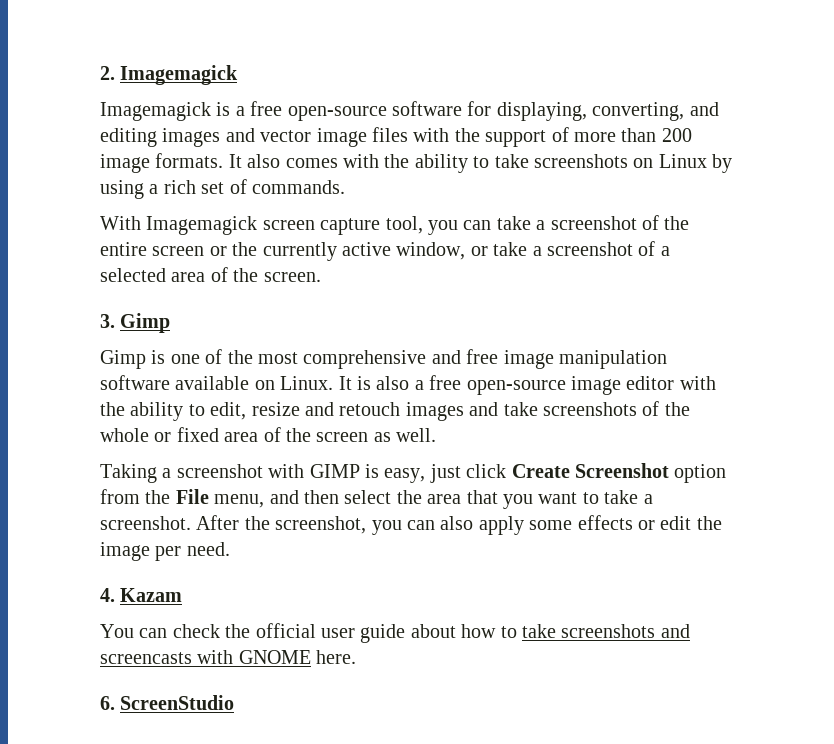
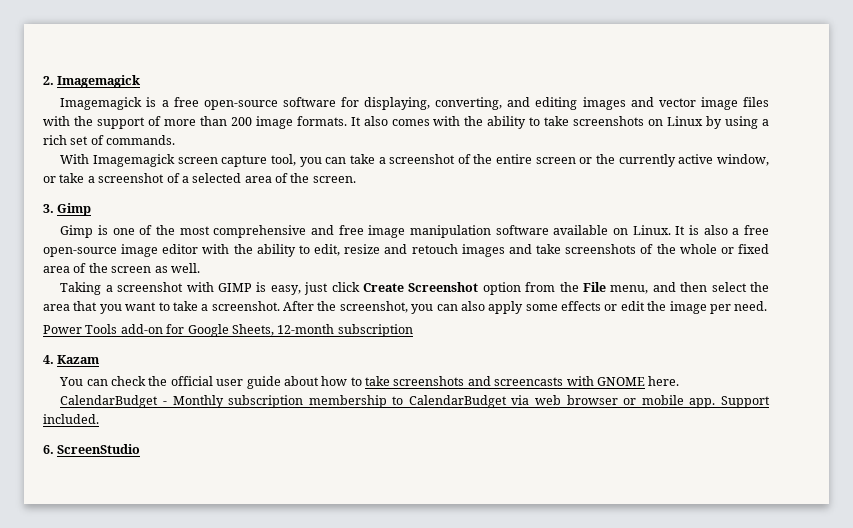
(230, 549) none -> [43,324,413,337] // Power Tools add-on for Google Sheets, 12-month subscription
(357, 657) none -> [60,395,771,408] [43,414,99,424] // CalendarBudget - Monthly subscription membership to CalendarBudget via web browser or mobile app. Support included.

